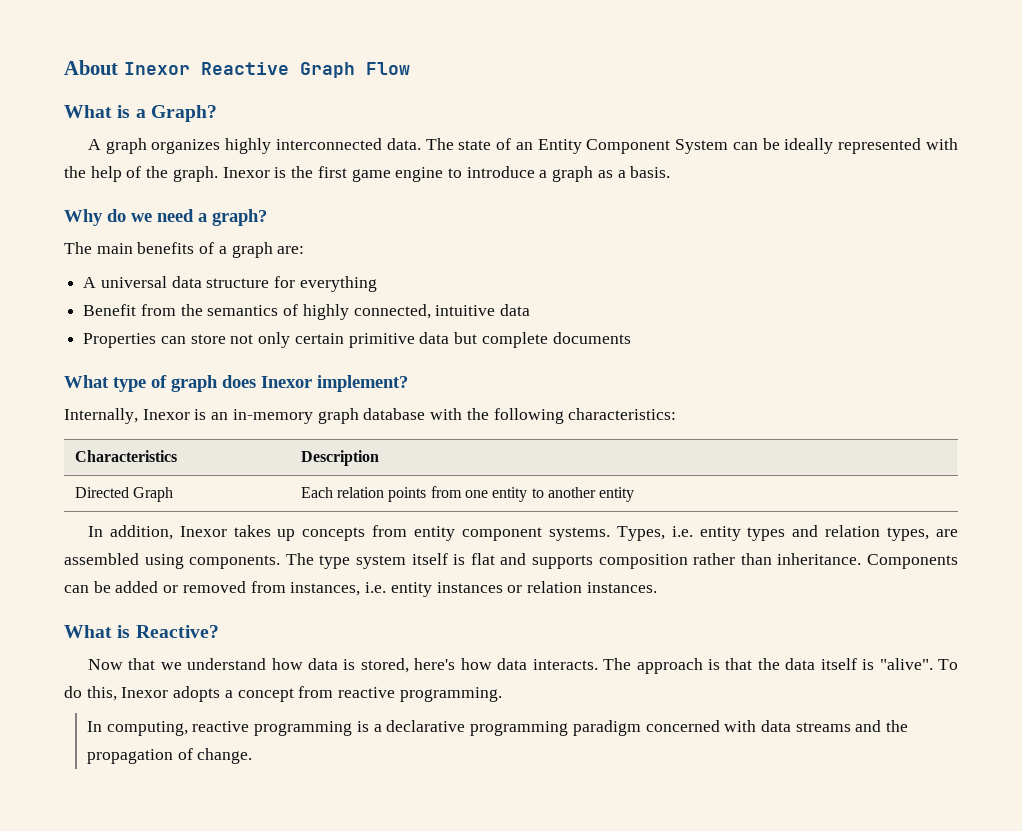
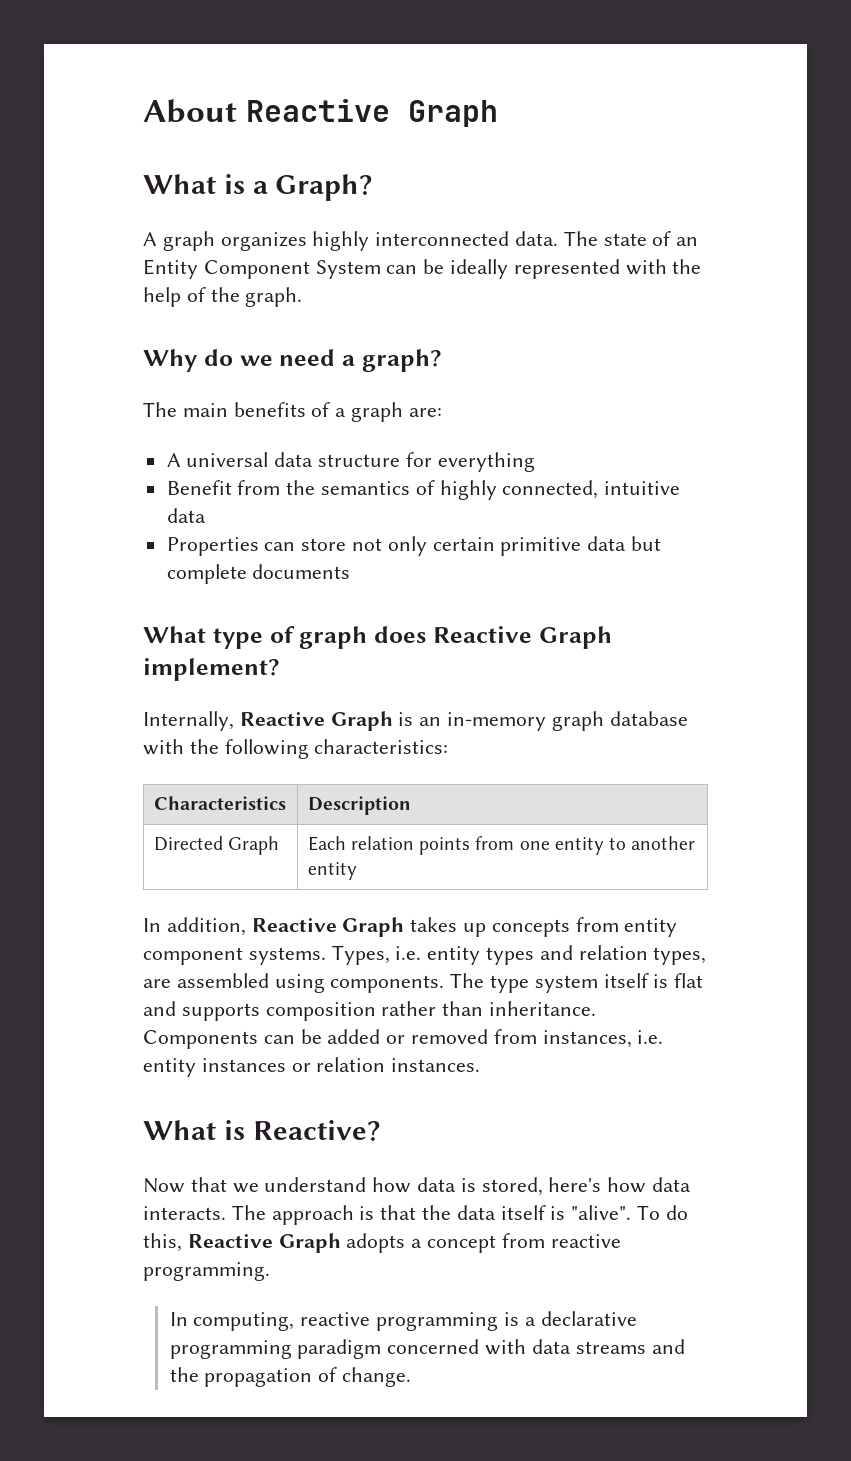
[123,62,410,78] Inexor Reactive Graph Flow -> [246,99,499,127] Reactive Graph
[222,166,671,182] Inexor is the first game engine to introduce a graph as a basis. -> (303, 297) none
[261,376,312,388] Inexor -> [432,626,612,649] Reactive Graph
[142,409,190,420] Inexor -> [239,711,393,731] Reactive Graph
[179,526,227,537] Inexor -> [251,917,405,937] Reactive Graph
[121,687,169,698] Inexor -> [187,1233,341,1253] Reactive Graph

